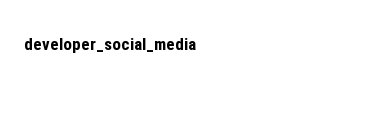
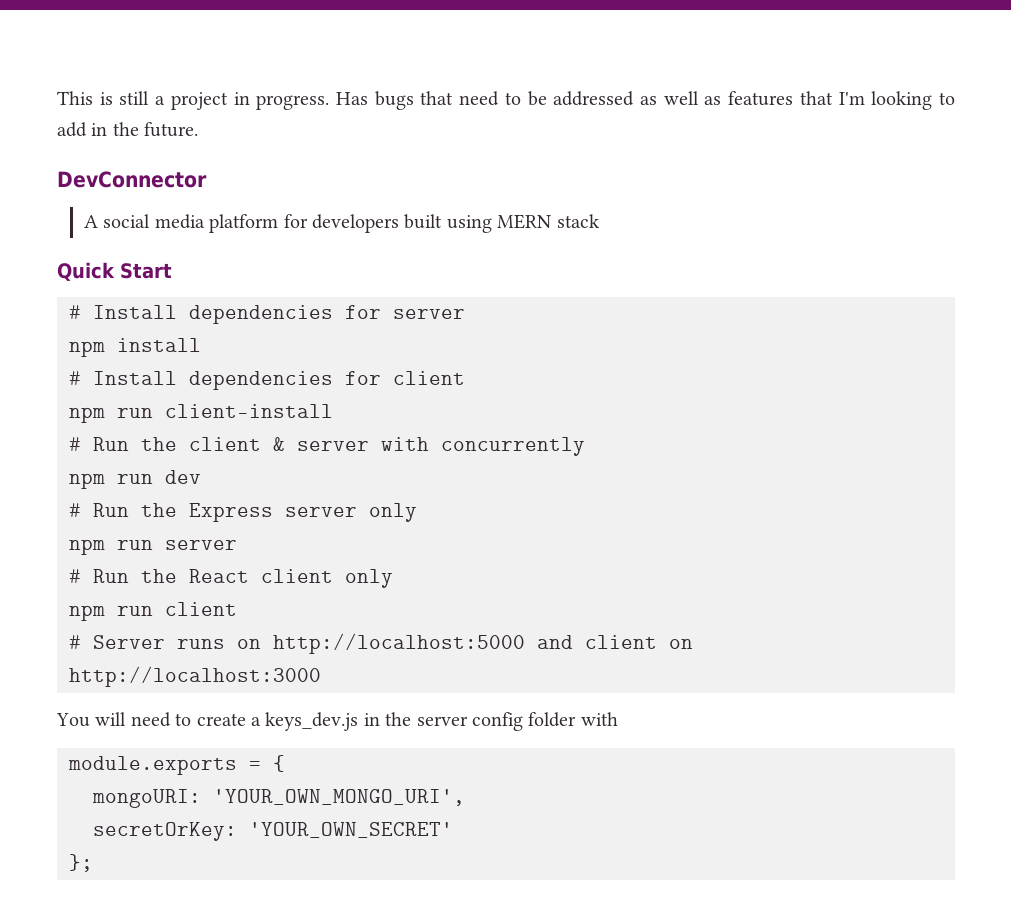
[24,38,196,53] developer_social_media -> [57,91,955,110] [57,122,199,137] [57,171,207,188] [83,214,600,233] [57,262,172,281] [69,305,465,324] [69,338,201,357] [69,371,465,390] [69,404,333,423] [69,437,585,456] [69,470,201,489] [69,503,417,522] [69,539,237,555] [69,569,393,588] [69,602,237,621] [69,633,693,654] [69,666,321,687] [56,712,618,731] [68,755,285,775] [92,789,465,808] [93,822,453,841] [69,854,93,872] This is still a project in progress. Has bugs that need to be addressed as well as features that I'm looking to add in the future. // DevConnector // A social media platform for developers built using MERN stack // Quick Start // # Install dependencies for server // npm install // # Install dependencies for client // npm run client-install // # Run the client & server with concurrently // npm run dev // # Run the Express server only // npm run server // # Run the React client only // npm run client // # Server runs on http://localhost:5000 and client on http://localhost:3000 // You will need to create a keys_dev.js in the server config folder with // module.exports = { // mongoURI: 'YOUR_OWN_MONGO_URI', // secretOrKey: 'YOUR_OWN_SECRET' // };

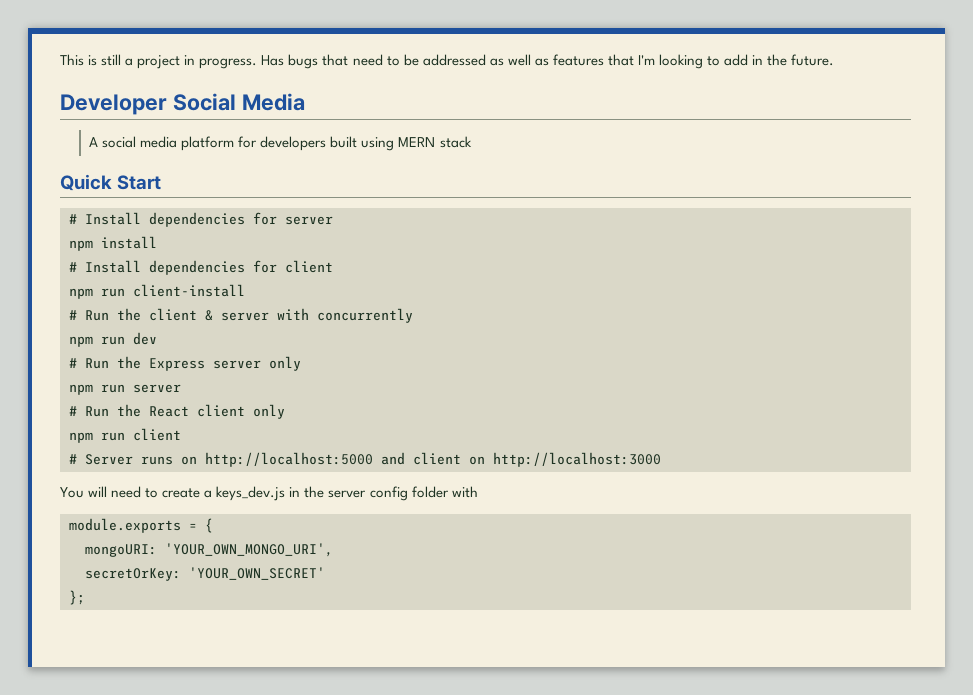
[57,171,207,188] DevConnector -> [60,93,305,115] Developer Social Media

